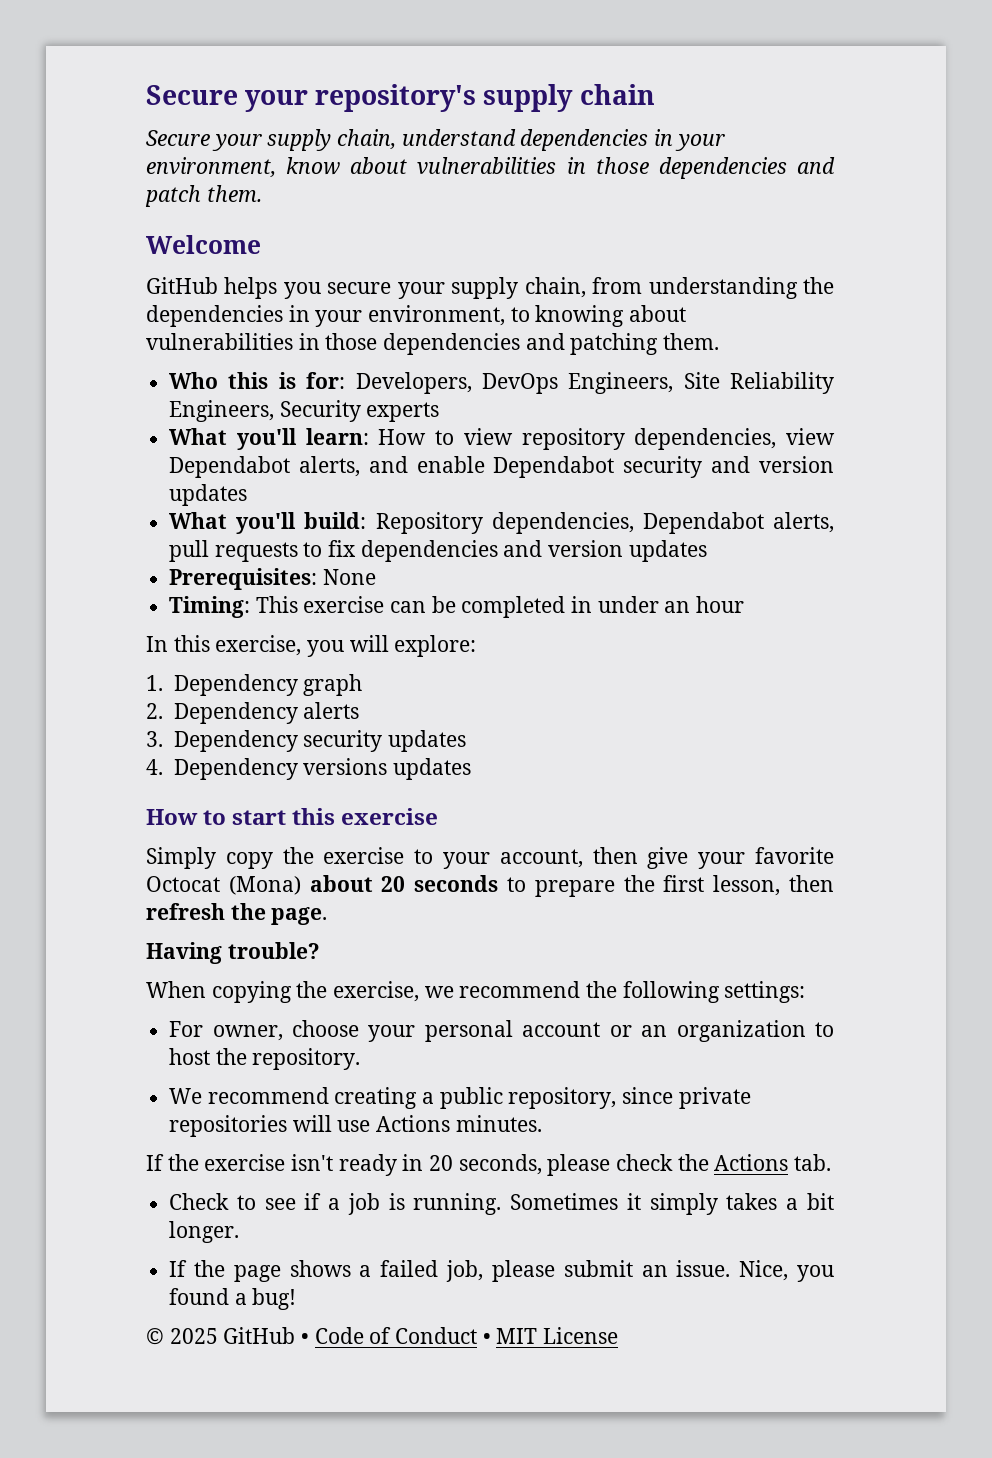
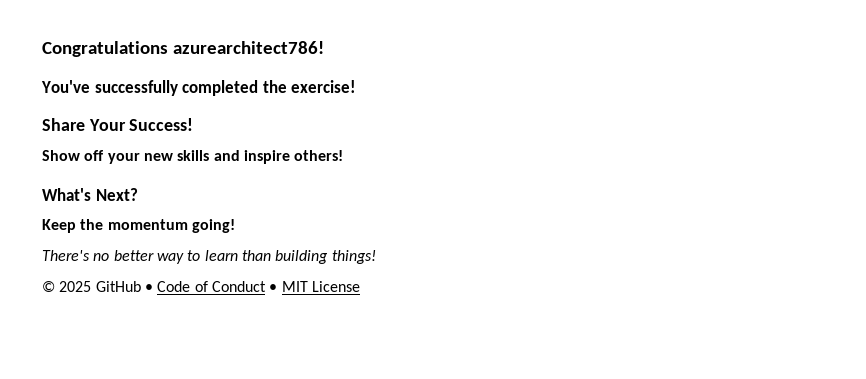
[146,84,655,112] [146,129,725,151] [146,157,835,179] [145,185,262,207] [146,235,261,254] [146,277,835,299] [146,305,687,327] [146,333,720,355] [169,372,834,394] [169,400,440,422] [169,428,835,450] [169,456,834,478] [169,484,248,506] [169,512,834,534] [169,540,707,562] [169,568,376,590] [169,596,745,618] [146,635,477,657] [146,674,363,696] [146,702,360,724] [146,730,466,752] [146,758,471,780] [146,808,439,825] [146,847,834,869] [146,875,834,897] [146,903,328,925] [146,942,320,964] [146,981,806,1003] [169,1020,834,1042] [169,1048,361,1070] [169,1087,751,1109] [169,1115,542,1137] [146,1154,832,1176] [169,1193,834,1215] [169,1221,240,1243] [169,1260,834,1282] [169,1288,297,1310] Secure your repository's supply chain // Secure your supply chain, understand dependencies in your environment, know about vulnerabilities in those dependencies and patch them. // Welcome // GitHub helps you secure your supply chain, from understanding the dependencies in your environment, to knowing about vulnerabilities in those dependencies and patching them. // Who this is for: Developers, DevOps Engineers, Site Reliability Engineers, Security experts // What you'll learn: How to view repository dependencies, view Dependabot alerts, and enable Dependabot security and version updates // What you'll build: Repository dependencies, Dependabot alerts, pull requests to fix dependencies and version updates // Prerequisites: None // Timing: This exercise can be completed in under an hour // In this exercise, you will explore: // 1. Dependency graph // 2. Dependency alerts // 3. Dependency security updates // 4. Dependency versions updates // How to start this exercise // Simply copy the exercise to your account, then give your favorite Octocat (Mona) about 20 seconds to prepare the first lesson, then refresh the page. // Having trouble? // When copying the exercise, we recommend the following settings: // For owner, choose your personal account or an organization to host the repository. // We recommend creating a public repository, since private repositories will use Actions minutes. // If the exercise isn't ready in 20 seconds, please check the Actions tab. // Check to see if a job is running. Sometimes it simply takes a bit longer. // If the page shows a failed job, please submit an issue. Nice, you found a bug! -> [42,41,324,57] [41,80,357,96] [42,118,194,131] [42,150,344,164] [42,188,138,201] [42,219,235,233] [42,250,376,264] Congratulations azurearchitect786! // You've successfully completed the exercise! // Share Your Success! // Show off your new skills and inspire others! // What's Next? // Keep the momentum going! // There's no better way to learn than building things!

